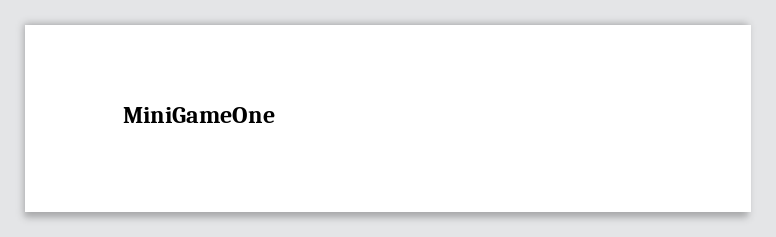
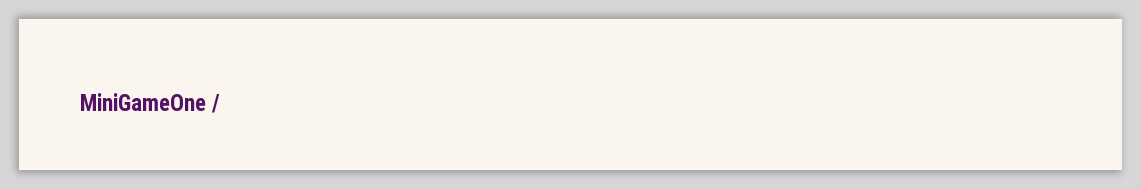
(275, 115) none -> [211,94,221,113] /

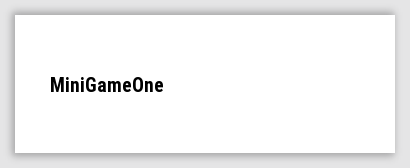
[211,94,221,113] / -> (164, 84) none

